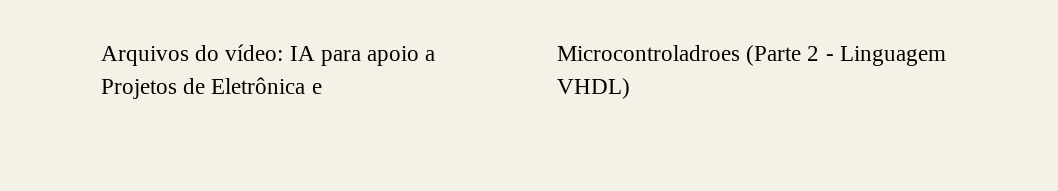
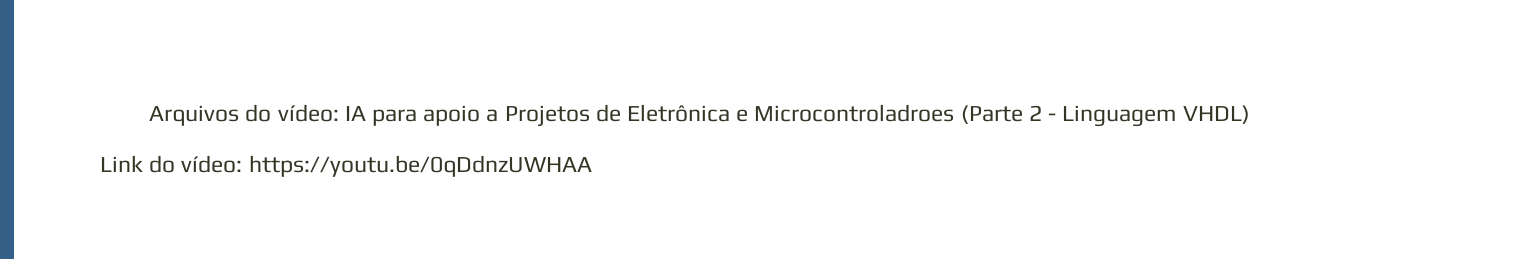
(630, 88) none -> [100,155,592,177] // Link do vídeo: https://youtu.be/0qDdnzUWHAA

